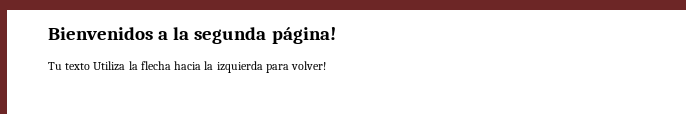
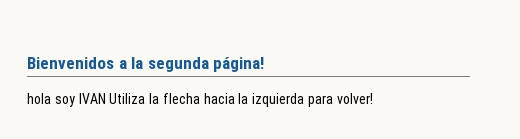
[48,62,91,70] Tu texto -> [27,93,106,107] hola soy IVAN

